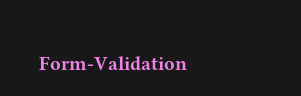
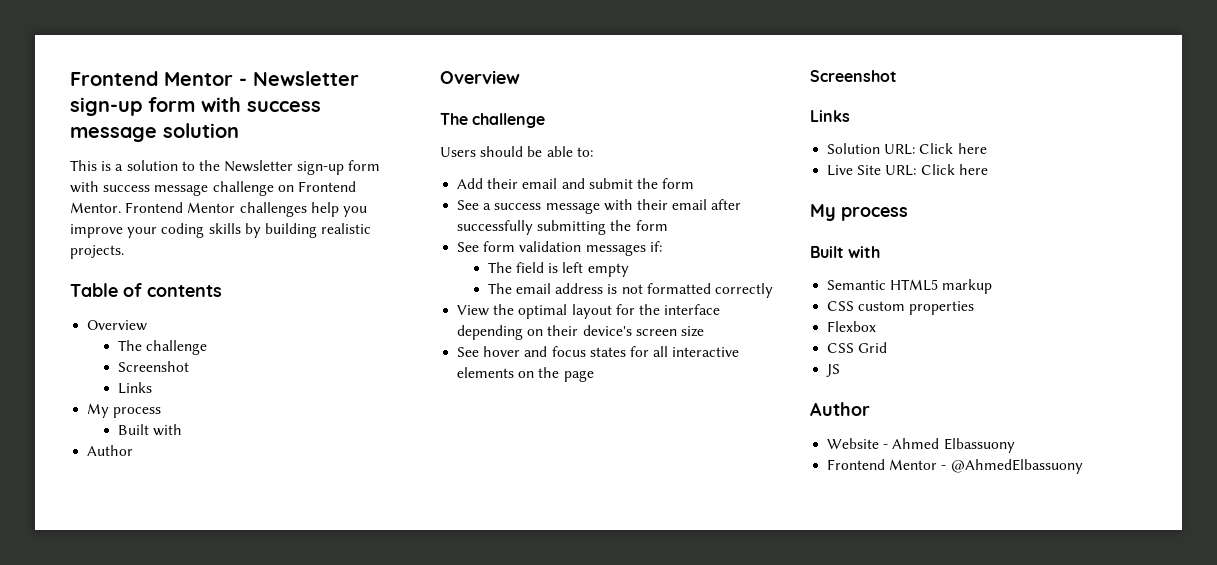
[39,56,187,71] Form-Validation -> [70,71,359,86] [70,97,321,116] [70,123,239,142] [70,160,381,175] [70,181,356,196] [70,202,367,217] [70,223,372,238] [70,245,124,259] [70,283,222,297] [87,320,148,331] [117,340,208,355] [117,361,189,372] [117,382,152,394] [87,403,162,418] [117,424,183,436] [87,445,134,456] [440,70,520,84] [440,113,546,128] [440,146,593,157] [457,178,695,189] [457,199,742,214] [457,220,668,235] [457,241,662,256] [487,262,629,277] [487,283,774,298] [457,304,721,319] [457,325,704,340] [457,346,740,357] [457,367,594,382] [810,70,897,82] [810,110,850,122] [827,143,987,155] [827,164,988,176] [810,204,908,221] [810,246,881,258] [827,279,993,294] [827,301,975,315] [827,321,877,332] [827,342,888,353] [826,364,841,377] [810,402,870,416] [827,438,1015,453] [827,459,1083,474] Frontend Mentor - Newsletter sign-up form with success message solution // This is a solution to the Newsletter sign-up form with success message challenge on Frontend Mentor. Frontend Mentor challenges help you improve your coding skills by building realistic projects. // Table of contents // Overview // The challenge // Screenshot // Links // My process // Built with // Author // Overview // The challenge // Users should be able to: // Add their email and submit the form // See a success message with their email after successfully submitting the form // See form validation messages if: // The field is left empty // The email address is not formatted correctly // View the optimal layout for the interface depending on their device's screen size // See hover and focus states for all interactive elements on the page // Screenshot // Links // Solution URL: Click here // Live Site URL: Click here // My process // Built with // Semantic HTML5 markup // CSS custom properties // Flexbox // CSS Grid // JS // Author // Website - Ahmed Elbassuony // Frontend Mentor - @AhmedElbassuony

